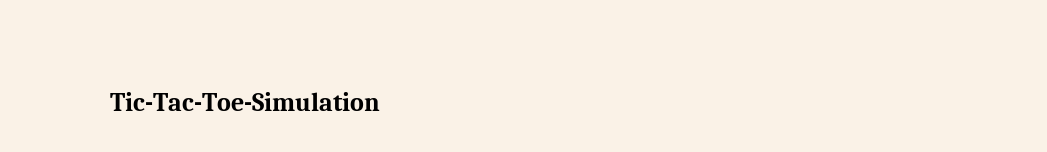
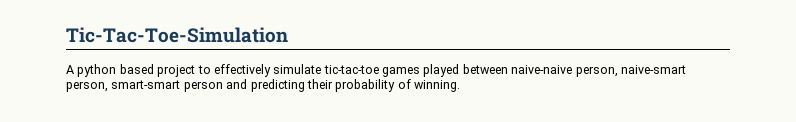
(380, 101) none -> [66,64,686,77] [66,79,460,92] // A python based project to effectively simulate tic-tac-toe games played between naive-naive person, naive-smart person, smart-smart person and predicting their probability of winning.

